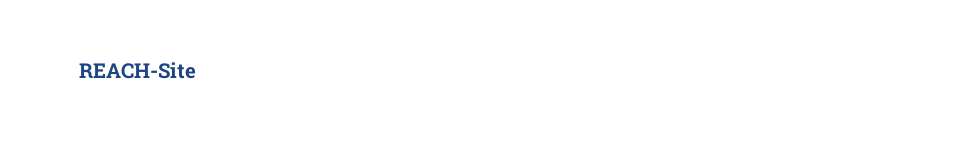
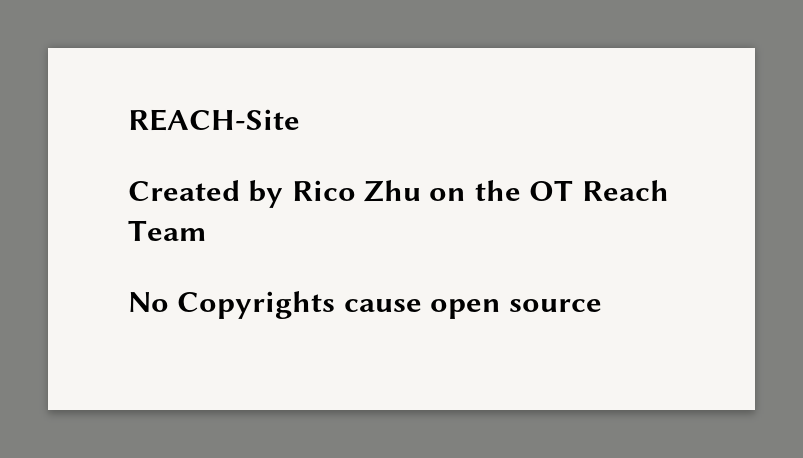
(196, 70) none -> [128,180,669,208] [128,220,207,241] [128,291,603,319] // Created by Rico Zhu on the OT Reach Team // No Copyrights cause open source

